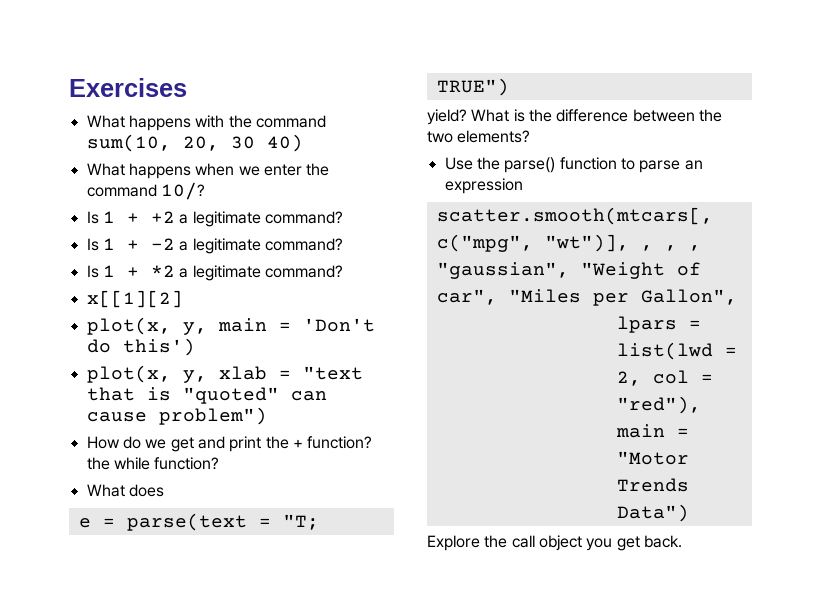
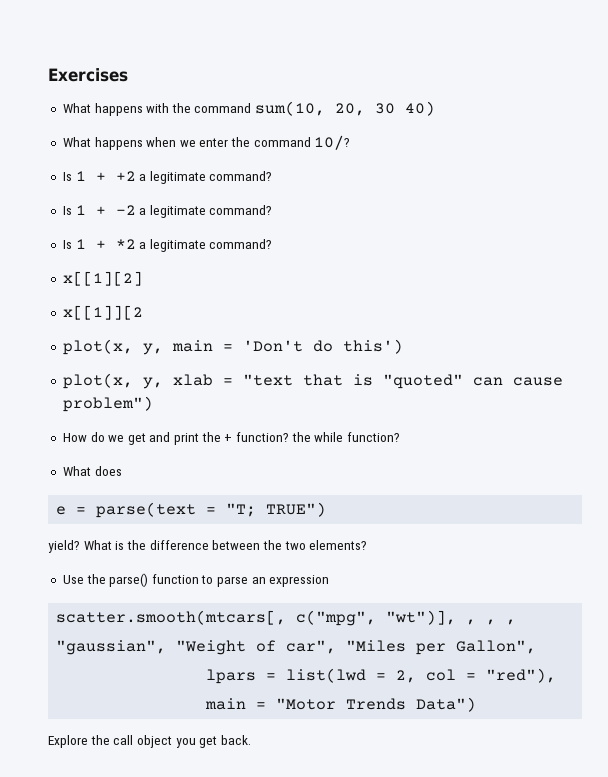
(183, 299) none -> [62,305,143,320] // x[[1]][2

